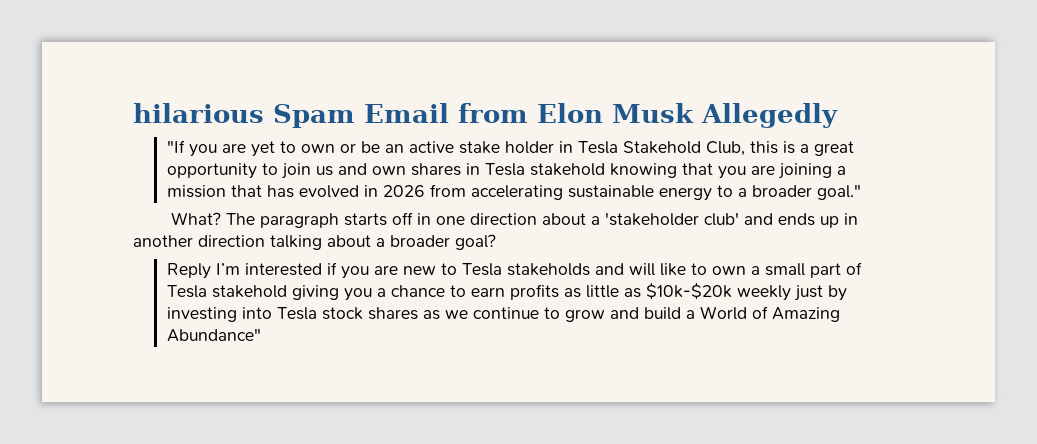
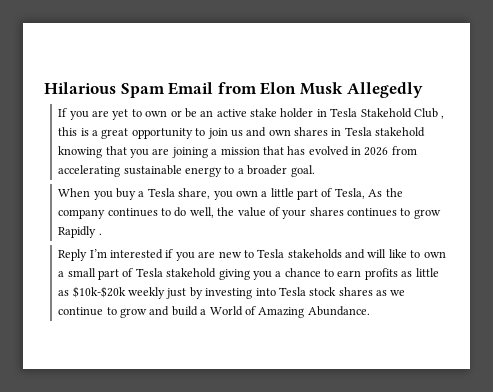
[133,103,264,123] hilarious -> [44,82,116,94] Hilarious
[166,140,185,153] "If -> [58,108,68,117] If
[705,141,745,156] Club, -> [413,108,445,119] Club ,
[816,184,861,200] [170,212,858,228] [133,234,496,250] goal." // What? The paragraph starts off in one direction about a 'stakeholder club' and ends up in another direction talking about a broader goal? -> [290,165,315,177] [58,188,403,200] [58,207,441,219] [58,226,102,238] goal. // When you buy a Tesla share, you own a little part of Tesla, As the company continues to do well, the value of your shares continues to grow Rapidly .
[166,328,261,342] Abundance" -> [307,306,370,316] Abundance.

